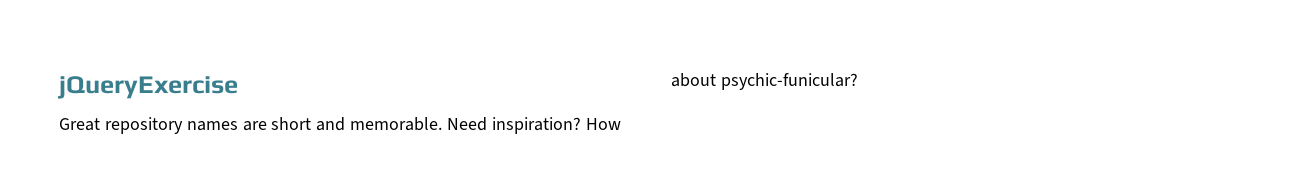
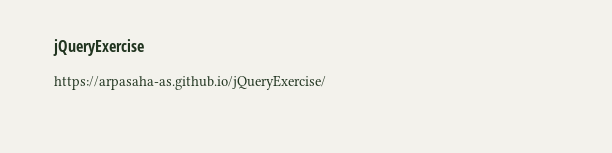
[59,117,621,134] [671,73,858,90] Great repository names are short and memorable. Need inspiration? How about psychic-funicular? -> [54,75,326,90] https://arpasaha-as.github.io/jQueryExercise/

